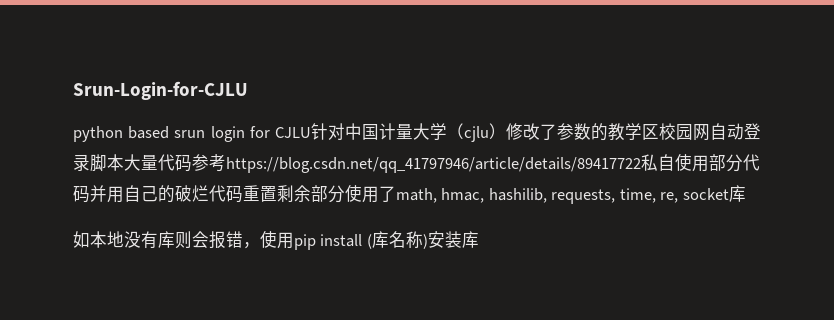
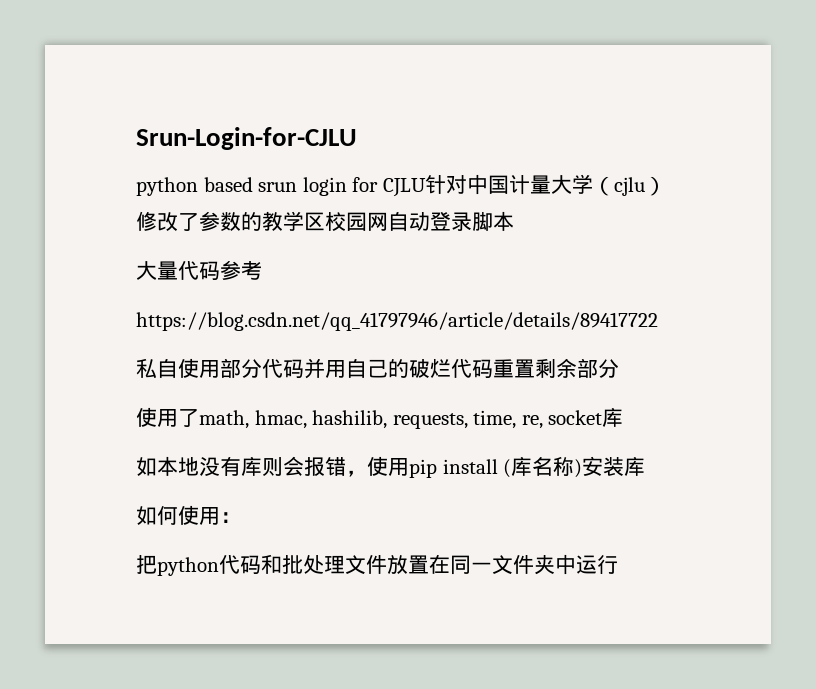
(124, 162) none -> (514, 221) //
(226, 163) none -> (262, 270) //
(641, 165) none -> (658, 321) //
(345, 194) none -> (619, 368) //
(479, 239) none -> [136,505,241,525] [136,554,618,576] // 如何使用： // 把python代码和批处理文件放置在同一文件夹中运行

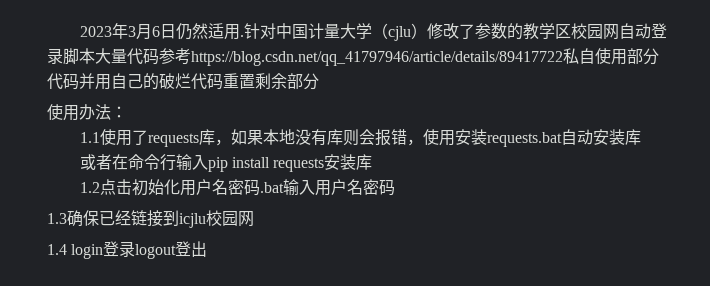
[136,127,357,150] [136,177,426,197] Srun-Login-for-CJLU // python based srun login for CJLU -> [79,23,244,40] 2023年3月6日仍然适用.
(514, 221) // -> (95, 56) none
(262, 270) // -> (191, 56) none
(658, 321) // -> (563, 58) none
[178,407,624,429] [136,457,157,476] 了math, hmac, hashilib, requests, time, re, socket库 // 如 -> [79,104,127,120] [79,129,263,147] 办法： // 1.1使用了requests库，如果
[409,456,646,478] [136,505,241,525] [136,554,618,576] pip install (库名称)安装库 // 如何使用： // 把python代码和批处理文件放置在同一文件夹中运行 -> [454,129,641,147] [79,154,373,172] [79,179,395,196] [47,210,254,228] [47,241,208,259] 安装requests.bat自动安装库 // 或者在命令行输入pip install requests安装库 // 1.2点击初始化用户名密码.bat输入用户名密码 // 1.3确保已经链接到icjlu校园网 // 1.4 login登录logout登出

